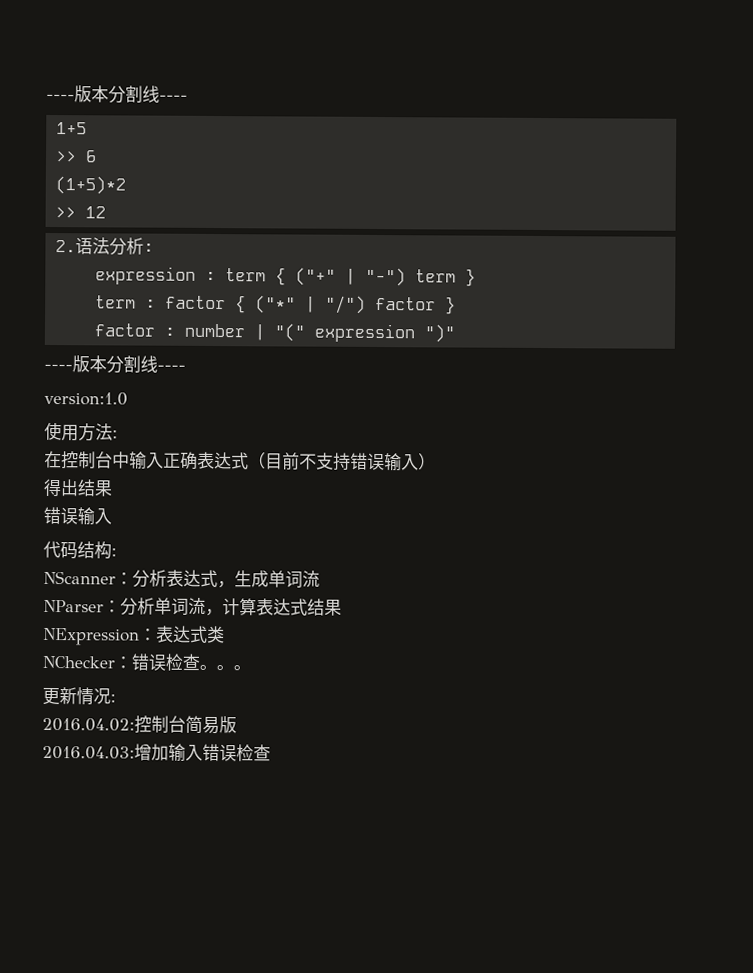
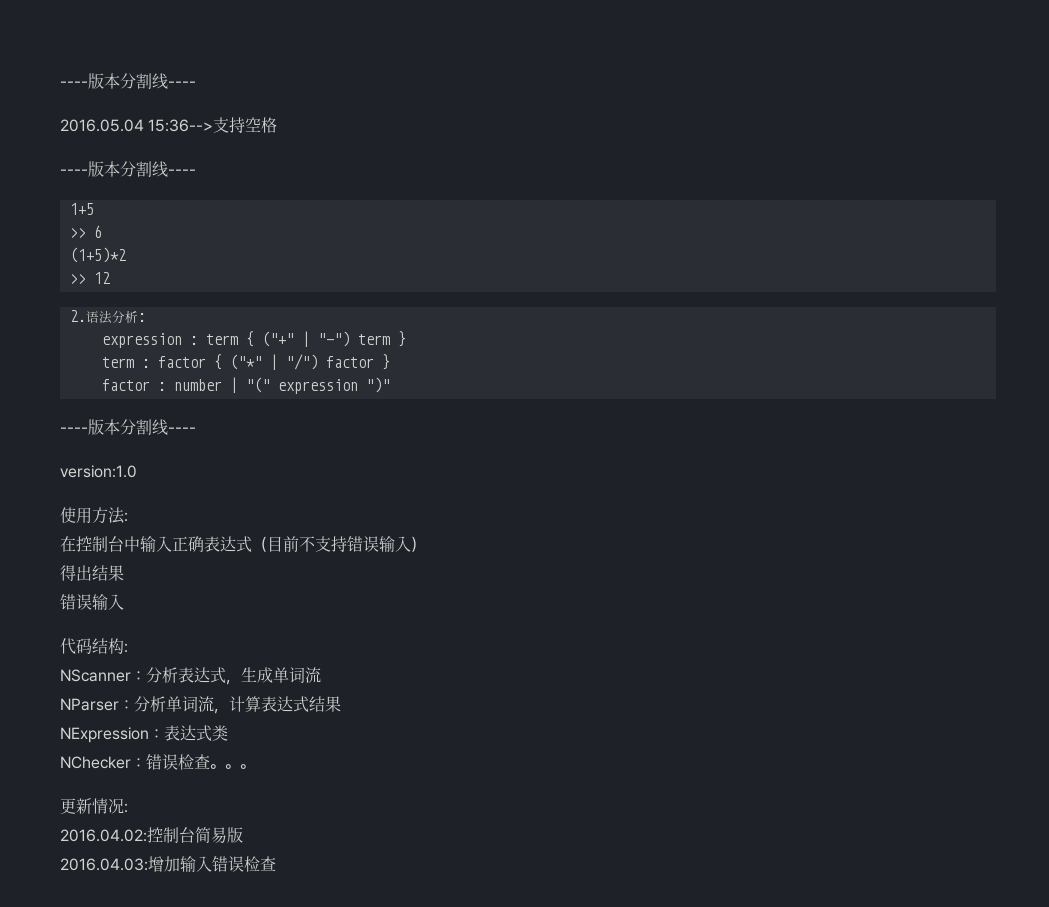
[46,85,188,104] ----版本分割线---- -> [60,73,196,89] [60,117,278,133] [60,161,196,177] ----版本分割线---- // 2016.05.04 15:36-->支持空格 // ----版本分割线----

